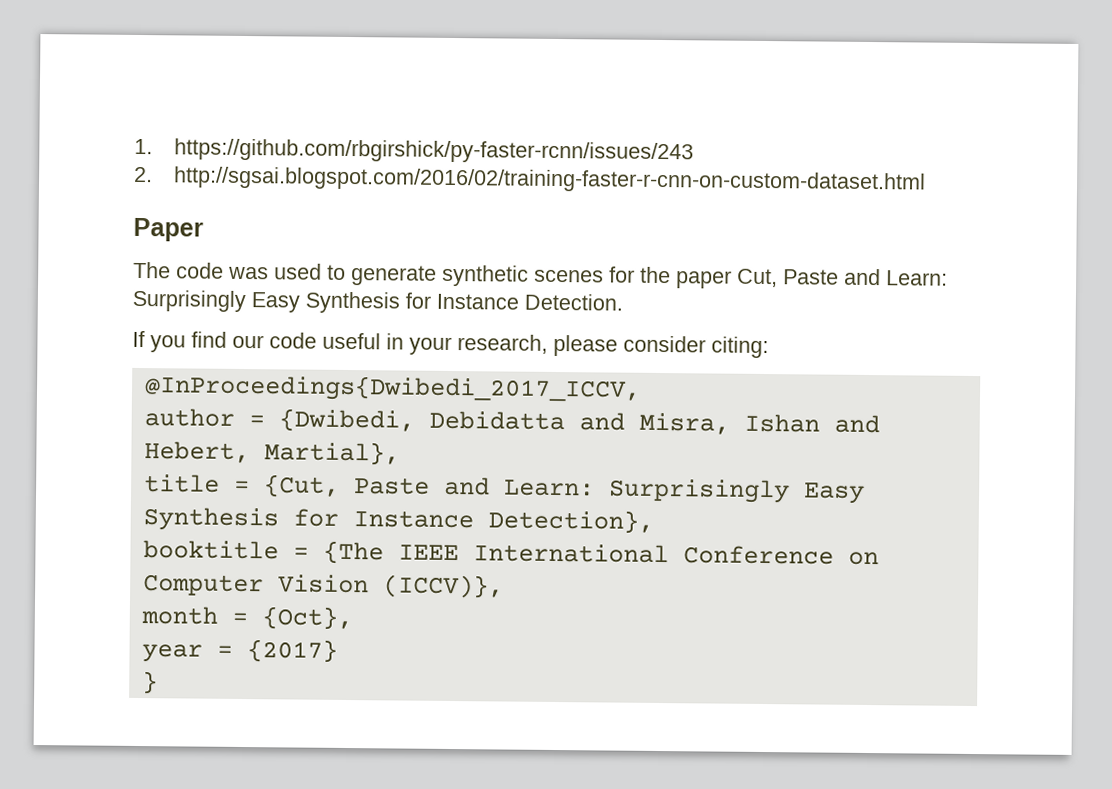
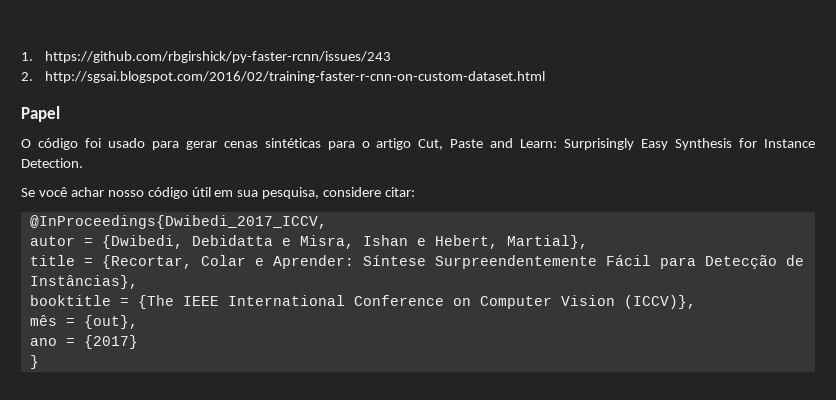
[133,217,204,242] [133,261,732,289] Paper // The code was used to generate synthetic scenes for the paper -> [21,106,60,122] [21,138,412,150] Papel // O código foi usado para gerar cenas sintéticas para o artigo
[132,330,769,359] If you find our code useful in your research, please consider citing: -> [21,187,416,199] Se você achar nosso código útil em sua pesquisa, considere citar:
[143,408,235,427] author -> [29,236,75,246] autor
[578,412,625,431] and -> [281,238,291,246] e
[833,414,880,434] and -> [416,238,426,246] e
[263,474,865,504] [142,507,654,534] {Cut, Paste and Learn: Surprisingly Easy Synthesis for Instance Detection}, -> [101,255,804,269] [29,275,138,289] {Recortar, Colar e Aprender: Síntese Surpreendentemente Fácil para Detecção de Instâncias},
[140,606,353,631] [141,644,203,663] month = {Oct}, // year -> [29,315,138,329] [29,338,57,346] mês = {out}, // ano

